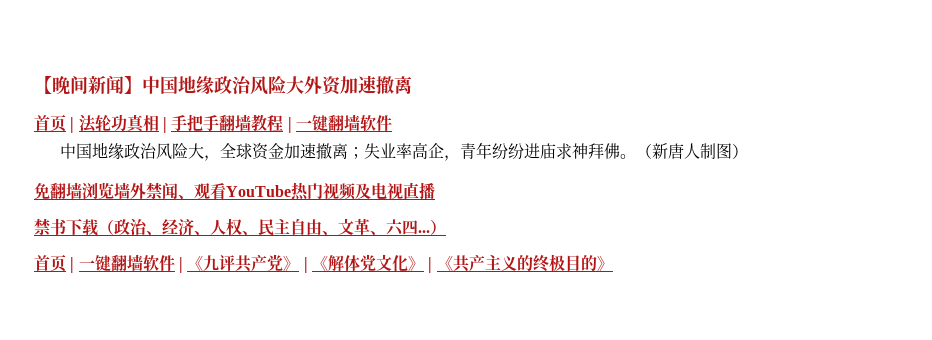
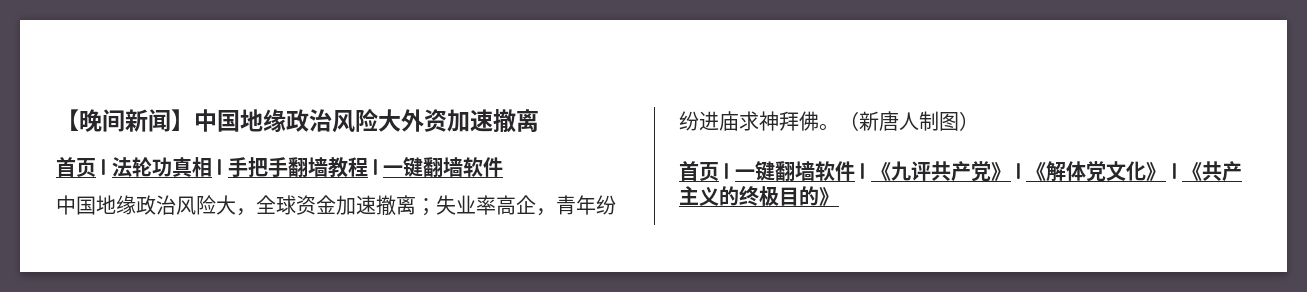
[34,182,435,200] [34,218,446,236] // 免翻墙浏览墙外禁闻、观看YouTube热门视频及电视直播 // 禁书下载（政治、经济、人权、民主自由、文革、六四...） -> (979, 121) none

